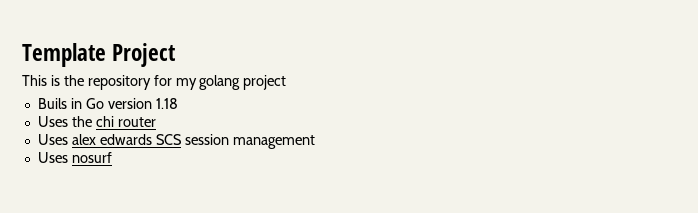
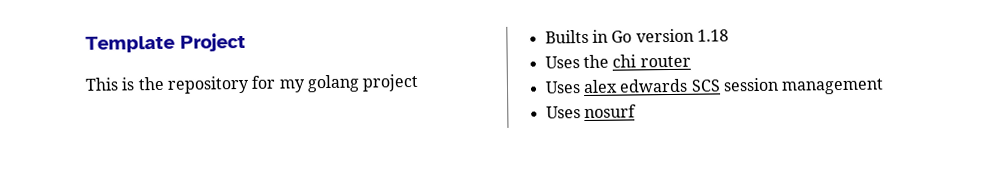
[37,98,67,109] Buils -> [544,29,589,44] Builts

